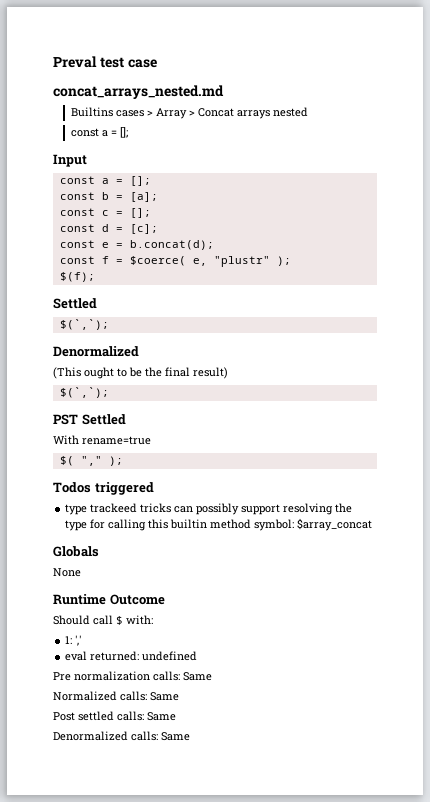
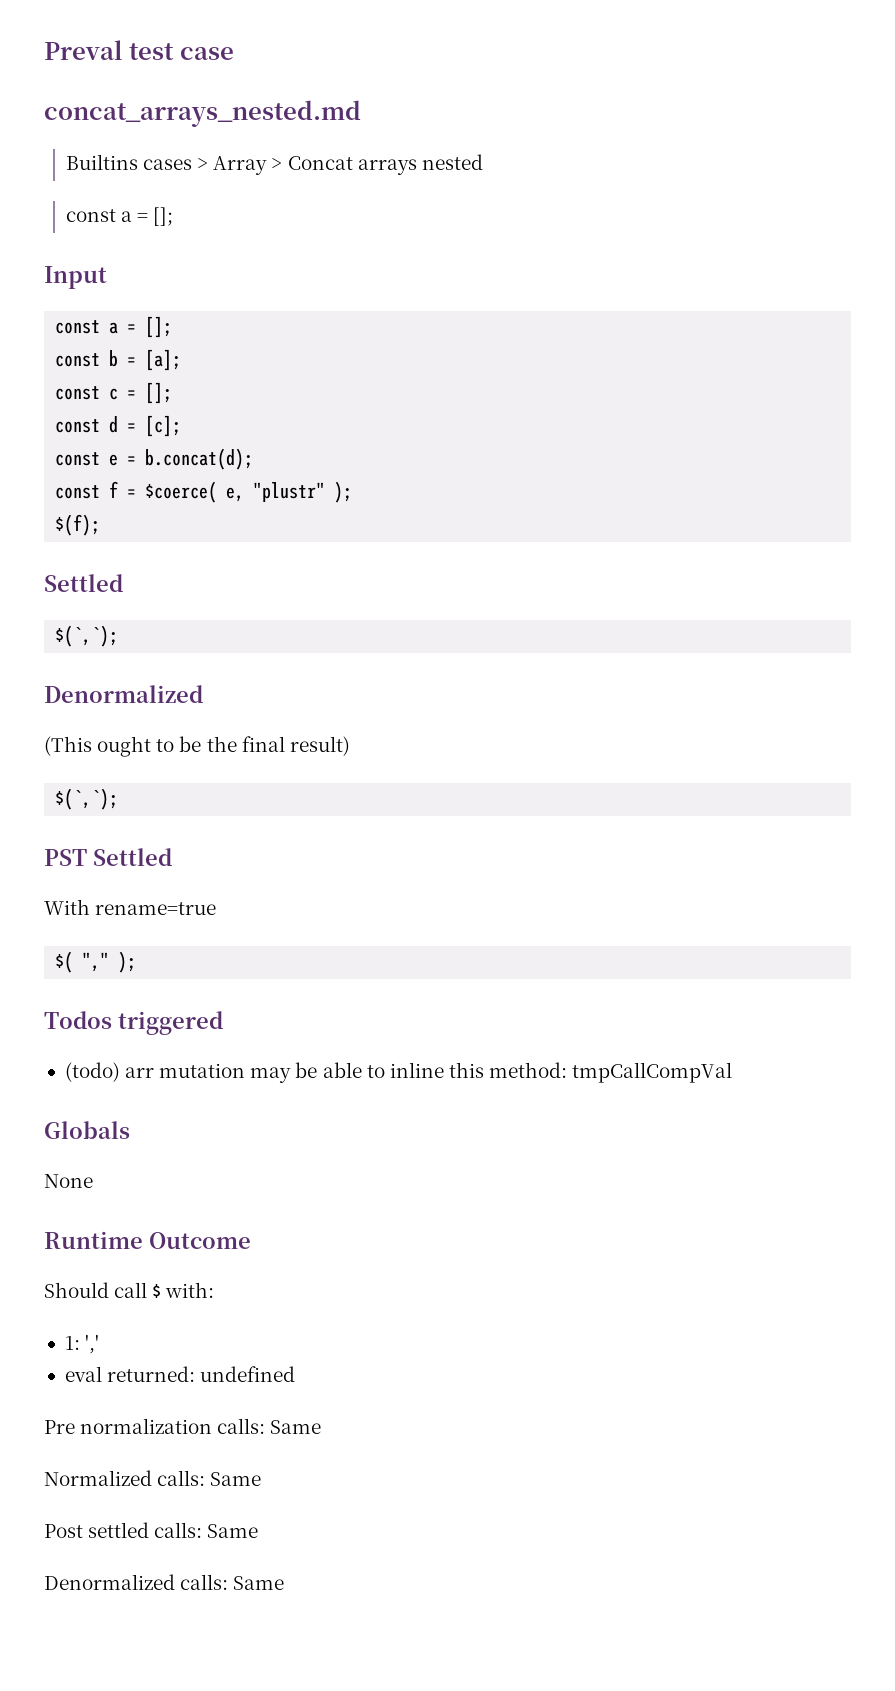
[65,503,353,515] [65,518,373,531] type trackeed tricks can possibly support resolving the type for calling this builtin method symbol: $array_concat -> [64,1062,733,1083] (todo) arr mutation may be able to inline this method: tmpCallCompVal

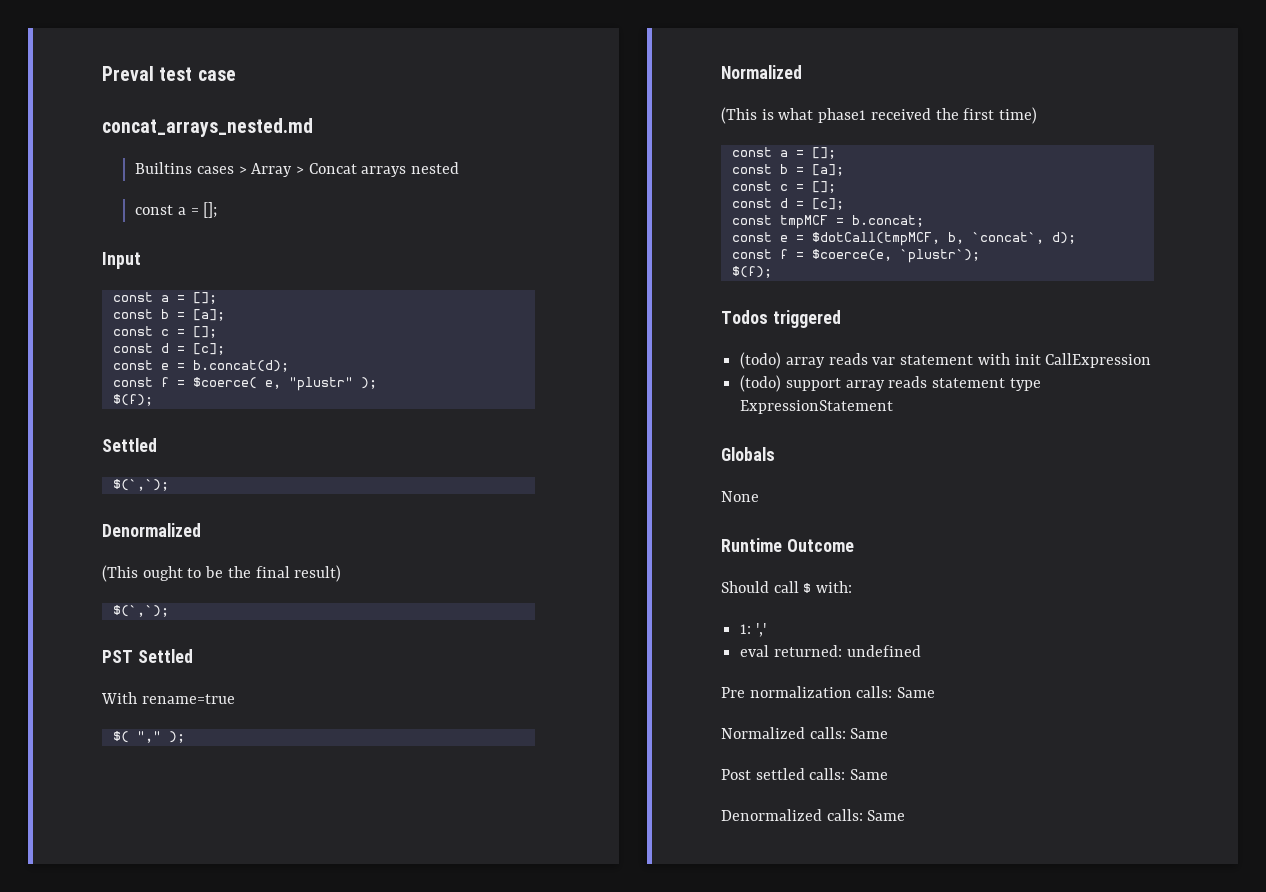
[44,1011,223,1035] [64,1062,733,1083] Todos triggered // (todo) arr mutation may be able to inline this method: tmpCallCompVal -> [721,65,802,79] [721,107,1038,124] [731,147,836,159] [731,164,844,176] [731,181,836,193] [731,198,844,210] [731,215,924,229] [731,232,1076,246] [731,249,980,263] [731,266,772,278] [721,310,841,328] [740,352,1152,369] [740,375,1041,392] [740,400,894,414] Normalized // (This is what phase1 received the first time) // const a = []; // const b = [a]; // const c = []; // const d = [c]; // const tmpMCF = b.concat; // const e = $dotCall(tmpMCF, b, `concat`, d); // const f = $coerce(e, `plustr`); // $(f); // Todos triggered // (todo) array reads var statement with init CallExpression // (todo) support array reads statement type ExpressionStatement

